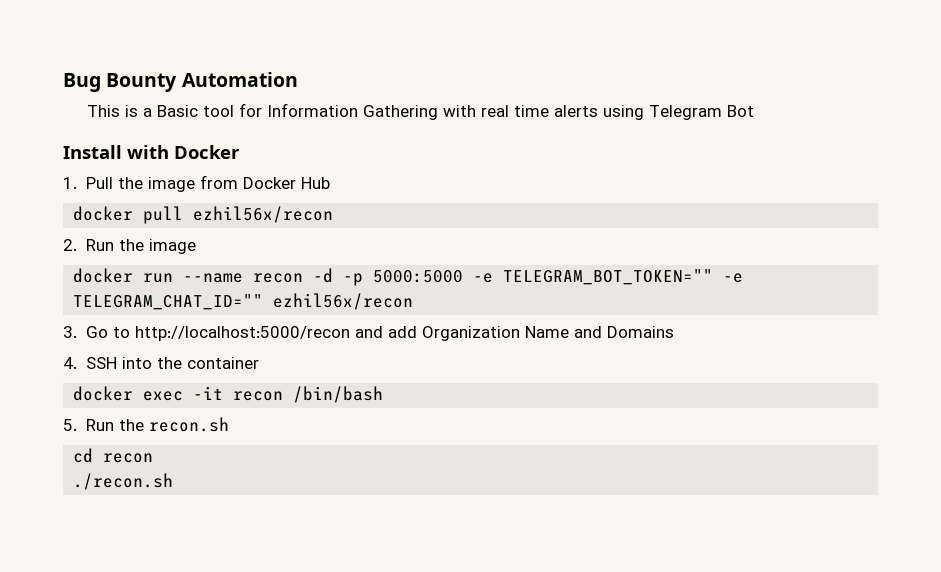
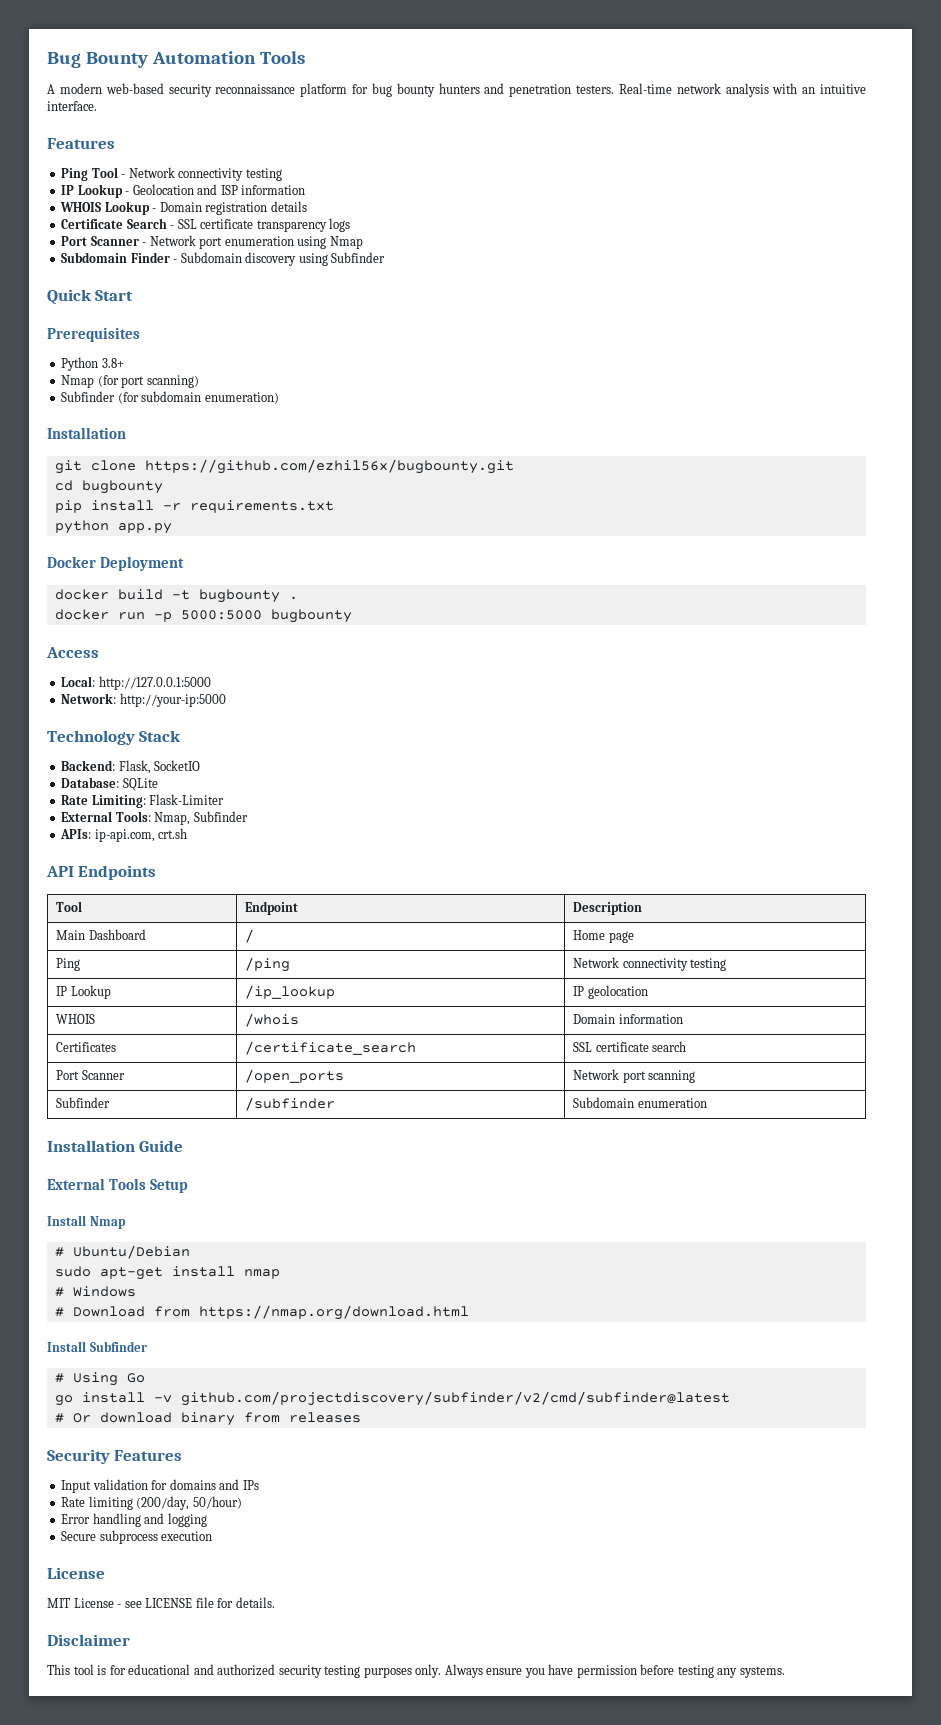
[86,103,754,120] [63,145,240,159] [63,175,330,192] [73,206,334,224] [63,239,196,254] [73,268,744,286] [73,293,414,310] [63,326,674,341] [63,357,259,369] [73,386,384,403] [63,417,229,432] [73,448,154,463] [73,473,174,490] // This is a Basic tool for Information Gathering with real time alerts using Telegram Bot // Install with Docker // 1. Pull the image from Docker Hub // docker pull ezhil56x/recon // 2. Run the image // docker run --name recon -d -p 5000:5000 -e TELEGRAM_BOT_TOKEN="" -e TELEGRAM_CHAT_ID="" ezhil56x/recon // 3. Go to http://localhost:5000/recon and add Organization Name and Domains // 4. SSH into the container // docker exec -it recon /bin/bash // 5. Run the recon.sh // cd recon // ./recon.sh -> [259,51,305,64] [47,83,867,97] [47,101,97,111] [47,138,115,149] [61,167,282,181] [61,184,306,198] [60,201,307,215] [61,218,351,232] [61,235,363,249] [61,252,386,266] [47,289,134,305] [47,327,140,342] [61,357,124,371] [61,375,199,388] [61,391,279,404] [47,427,126,439] [54,459,514,474] [54,480,163,494] [54,500,334,513] [54,520,172,534] [47,556,184,571] [54,589,298,603] [54,609,352,623] [46,647,99,658] [61,676,211,690] [61,693,226,707] [47,730,182,745] [61,760,201,774] [61,777,158,791] [61,794,225,808] [61,811,248,825] [60,828,188,842] [46,865,157,880] [56,901,83,912] [245,901,299,915] [573,902,643,915] [56,929,146,940] [245,929,255,943] [573,930,634,943] [56,958,81,971] [245,957,291,972] [573,957,727,971] [56,985,111,999] [245,985,336,999] [573,985,648,999] [56,1014,96,1024] [245,1013,300,1027] [573,1014,683,1024] [56,1042,117,1052] [245,1041,417,1055] [573,1041,687,1052] [56,1070,125,1080] [245,1069,345,1083] [573,1069,696,1083] [56,1097,111,1108] [245,1097,336,1111] [573,1097,707,1108] [47,1140,184,1152] [47,1178,188,1193] [47,1215,126,1229] [54,1245,190,1259] [54,1266,280,1280] [54,1286,136,1297] [54,1305,469,1320] [47,1341,147,1352] [54,1372,145,1386] [54,1391,730,1406] [54,1412,361,1426] [47,1449,183,1464] [61,1479,259,1493] [61,1496,242,1510] [61,1513,207,1527] [61,1530,213,1544] [47,1567,105,1579] [47,1597,275,1608] [47,1634,130,1646] [47,1664,785,1678] Tools // A modern web-based security reconnaissance platform for bug bounty hunters and penetration testers. Real-time network analysis with an intuitive interface. // Features // Ping Tool - Network connectivity testing // IP Lookup - Geolocation and ISP information // WHOIS Lookup - Domain registration details // Certificate Search - SSL certificate transparency logs // Port Scanner - Network port enumeration using Nmap // Subdomain Finder - Subdomain discovery using Subfinder // Quick Start // Prerequisites // Python 3.8+ // Nmap (for port scanning) // Subfinder (for subdomain enumeration) // Installation // git clone https://github.com/ezhil56x/bugbounty.git // cd bugbounty // pip install -r requirements.txt // python app.py // Docker Deployment // docker build -t bugbounty . // docker run -p 5000:5000 bugbounty // Access // Local: http://127.0.0.1:5000 // Network: http://your-ip:5000 // Technology Stack // Backend: Flask, SocketIO // Database: SQLite // Rate Limiting: Flask-Limiter // External Tools: Nmap, Subfinder // APIs: ip-api.com, crt.sh // API Endpoints // Tool | Endpoint | Description // Main Dashboard | / | Home page // Ping | /ping | Network connectivity testing // IP Lookup | /ip_lookup | IP geolocation // WHOIS | /whois | Domain information // Certificates | /certificate_search | SSL certificate search // Port Scanner | /open_ports | Network port scanning // Subfinder | /subfinder | Subdomain enumeration // Installation Guide // External Tools Setup // Install Nmap // # Ubuntu/Debian // sudo apt-get install nmap // # Windows // # Download from https://nmap.org/download.html // Install Subfinder // # Using Go // go install -v github.com/projectdiscovery/subfinder/v2/cmd/subfinder@latest // # Or download binary from releases // Security Features // Input validation for domains and IPs // Rate limiting (200/day, 50/hour) // Error handling and logging // Secure subprocess execution // License // MIT License - see LICENSE file for details. // Disclaimer // This tool is for educational and authorized security testing purposes only. Always ensure you have permission before testing any systems.

